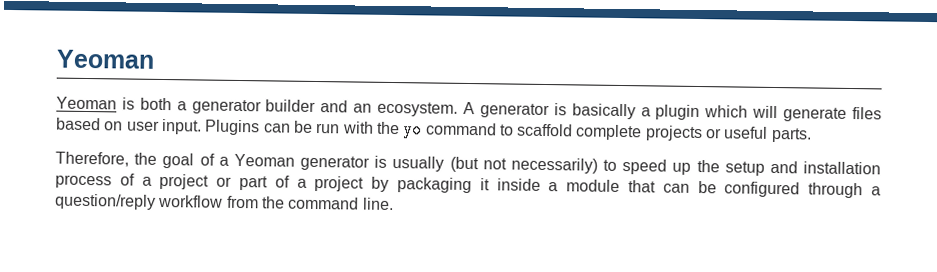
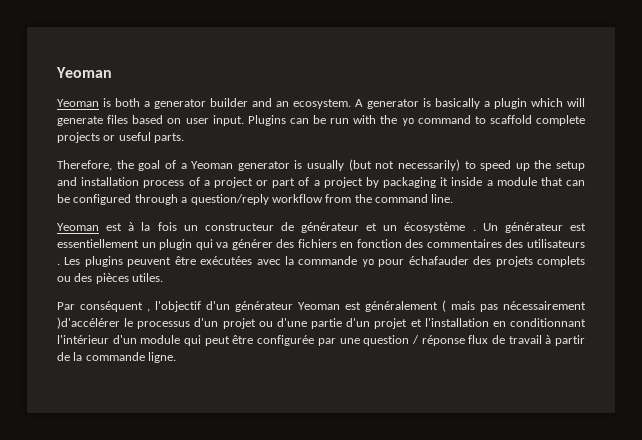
(394, 204) none -> [57,222,586,233] [57,239,586,250] [57,256,585,267] [57,273,164,284] [57,300,586,312] [57,317,586,329] [57,335,585,346] [57,352,177,363] // Yeoman est à la fois un constructeur de générateur et un écosystème . Un générateur est essentiellement un plugin qui va générer des fichiers en fonction des commentaires des utilisateurs . Les plugins peuvent être exécutées avec la commande yo pour échafauder des projets complets ou des pièces utiles. // Par conséquent , l'objectif d'un générateur Yeoman est généralement ( mais pas nécessairement )d'accélérer le processus d'un projet ou d'une partie d'un projet et l'installation en conditionnant l'intérieur d'un module qui peut être configurée par une question / réponse flux de travail à partir de la commande ligne.

